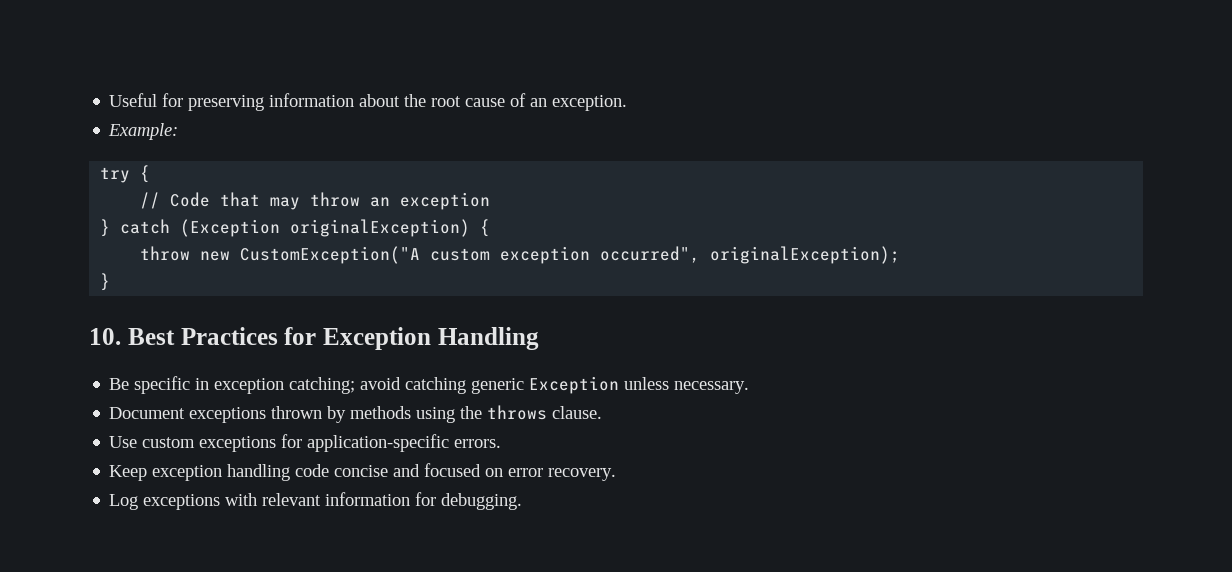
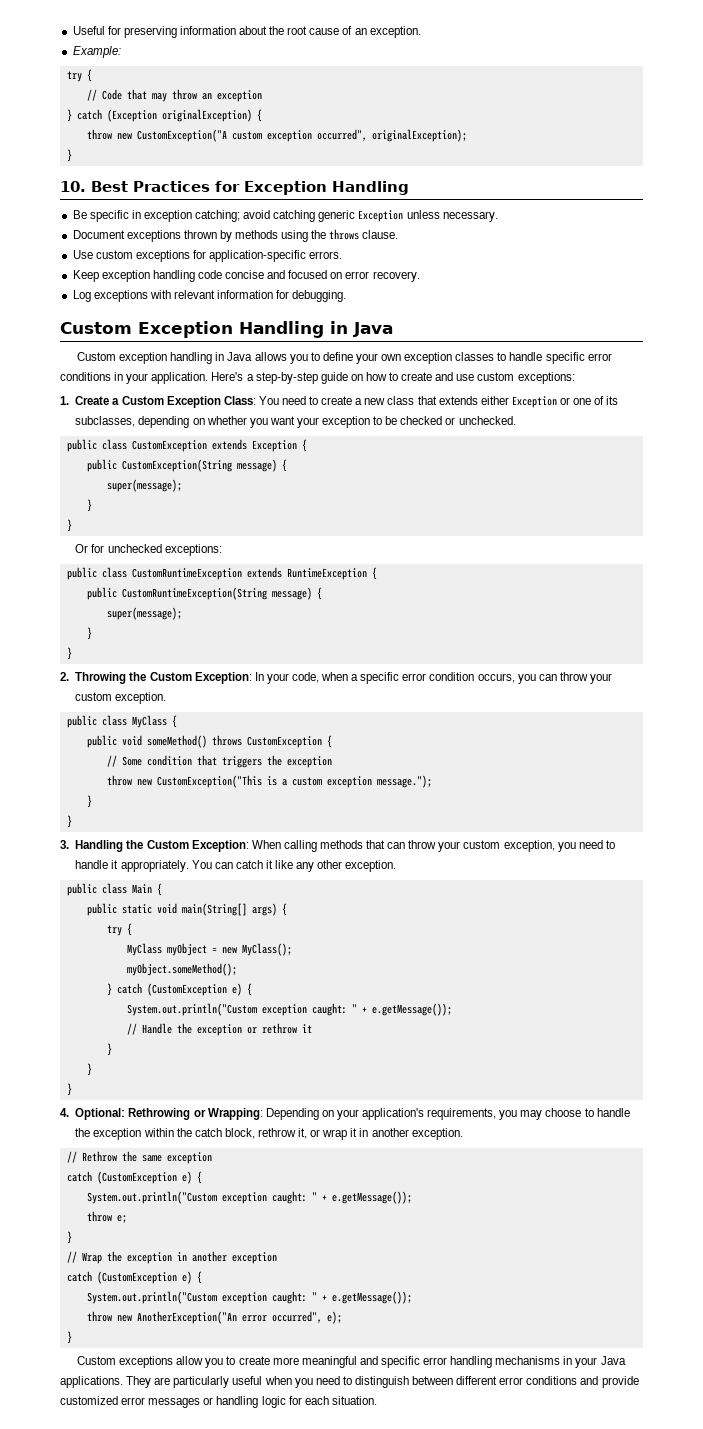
(523, 501) none -> [60,321,393,338] [76,352,612,364] [60,372,575,384] [60,396,619,408] [75,416,516,428] [66,439,307,452] [86,459,287,472] [106,479,182,492] [86,499,92,512] [66,519,72,532] [75,544,222,556] [66,567,377,580] [86,587,322,600] [106,607,182,620] [86,627,92,640] [66,647,72,660] [60,672,612,684] [75,692,167,704] [66,715,177,728] [86,735,332,748] [106,755,332,768] [106,775,432,788] [86,795,92,808] [66,815,72,828] [60,840,615,852] [75,860,397,872] [66,883,162,896] [86,903,287,916] [106,923,132,936] [126,943,292,956] [126,963,237,976] [106,983,252,996] [126,1003,452,1016] [126,1023,312,1036] [106,1043,112,1056] [86,1063,92,1076] [66,1083,72,1096] [60,1108,630,1120] [75,1128,463,1140] [66,1151,212,1164] [66,1171,202,1184] [86,1191,412,1204] [86,1211,127,1223] [66,1231,72,1244] [66,1251,277,1264] [66,1271,202,1284] [86,1291,412,1304] [86,1311,342,1324] [66,1331,72,1344] [76,1356,626,1368] [60,1376,639,1388] [60,1396,377,1408] // Custom Exception Handling in Java // Custom exception handling in Java allows you to define your own exception classes to handle specific error conditions in your application. Here's a step-by-step guide on how to create and use custom exceptions: // 1. Create a Custom Exception Class: You need to create a new class that extends either Exception or one of its subclasses, depending on whether you want your exception to be checked or unchecked. // public class CustomException extends Exception { // public CustomException(String message) { // super(message); // } // } // Or for unchecked exceptions: // public class CustomRuntimeException extends RuntimeException { // public CustomRuntimeException(String message) { // super(message); // } // } // 2. Throwing the Custom Exception: In your code, when a specific error condition occurs, you can throw your custom exception. // public class MyClass { // public void someMethod() throws CustomException { // // Some condition that triggers the exception // throw new CustomException("This is a custom exception message."); // } // } // 3. Handling the Custom Exception: When calling methods that can throw your custom exception, you need to handle it appropriately. You can catch it like any other exception. // public class Main { // public static void main(String[] args) { // try { // MyClass myObject = new MyClass(); // myObject.someMethod(); // } catch (CustomException e) { // System.out.println("Custom exception caught: " + e.getMessage()); // // Handle the exception or rethrow it // } // } // } // 4. Optional: Rethrowing or Wrapping: Depending on your application's requirements, you may choose to handle the exception within the catch block, rethrow it, or wrap it in another exception. // // Rethrow the same exception // catch (CustomException e) { // System.out.println("Custom exception caught: " + e.getMessage()); // throw e; // } // // Wrap the exception in another exception // catch (CustomException e) { // System.out.println("Custom exception caught: " + e.getMessage()); // throw new AnotherException("An error occurred", e); // } // Custom exceptions allow you to create more meaningful and specific error handling mechanisms in your Java applications. They are particularly useful when you need to distinguish between different error conditions and provide customized error messages or handling logic for each situation.

